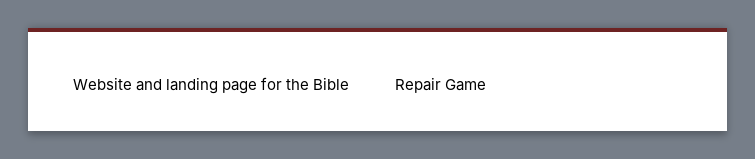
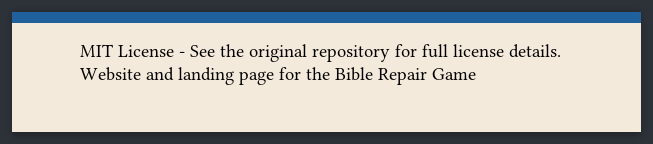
(73, 83) none -> [80,44,561,62] MIT License - See the original repository for full license details.

